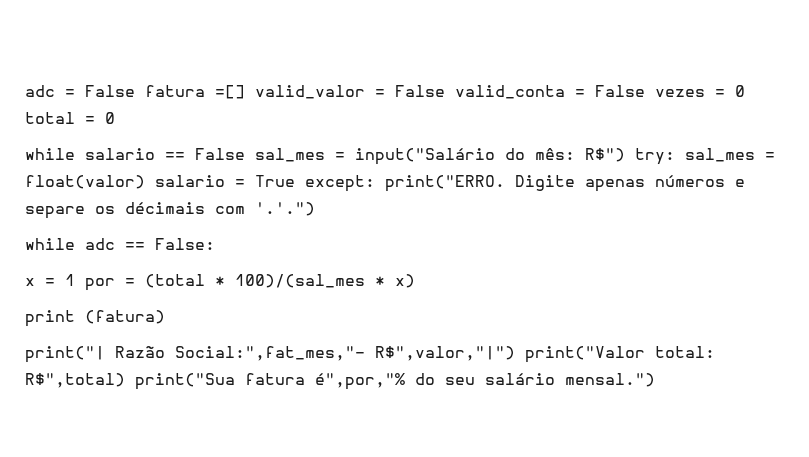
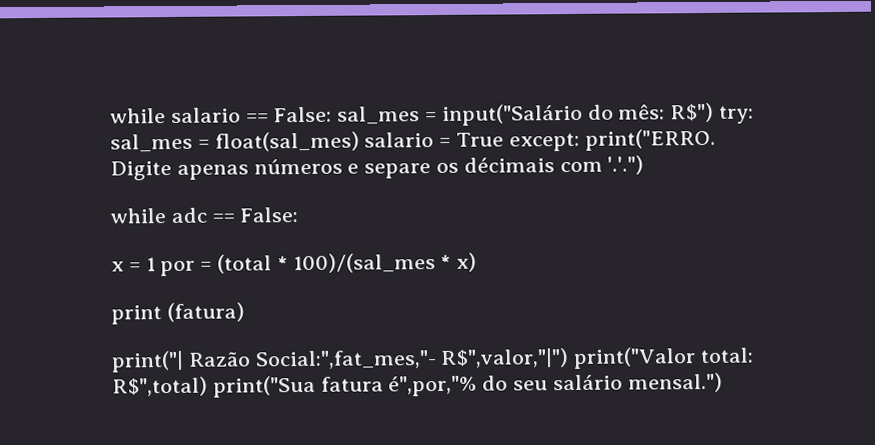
[25,85,745,99] [25,112,115,124] adc = False fatura =[] valid_valor = False valid_conta = False vezes = 0 total = 0 // -> (110, 116) none
[195,148,245,160] False -> [273,106,333,123] False:
[25,175,145,189] float(valor) -> [214,131,360,152] float(sal_mes)

